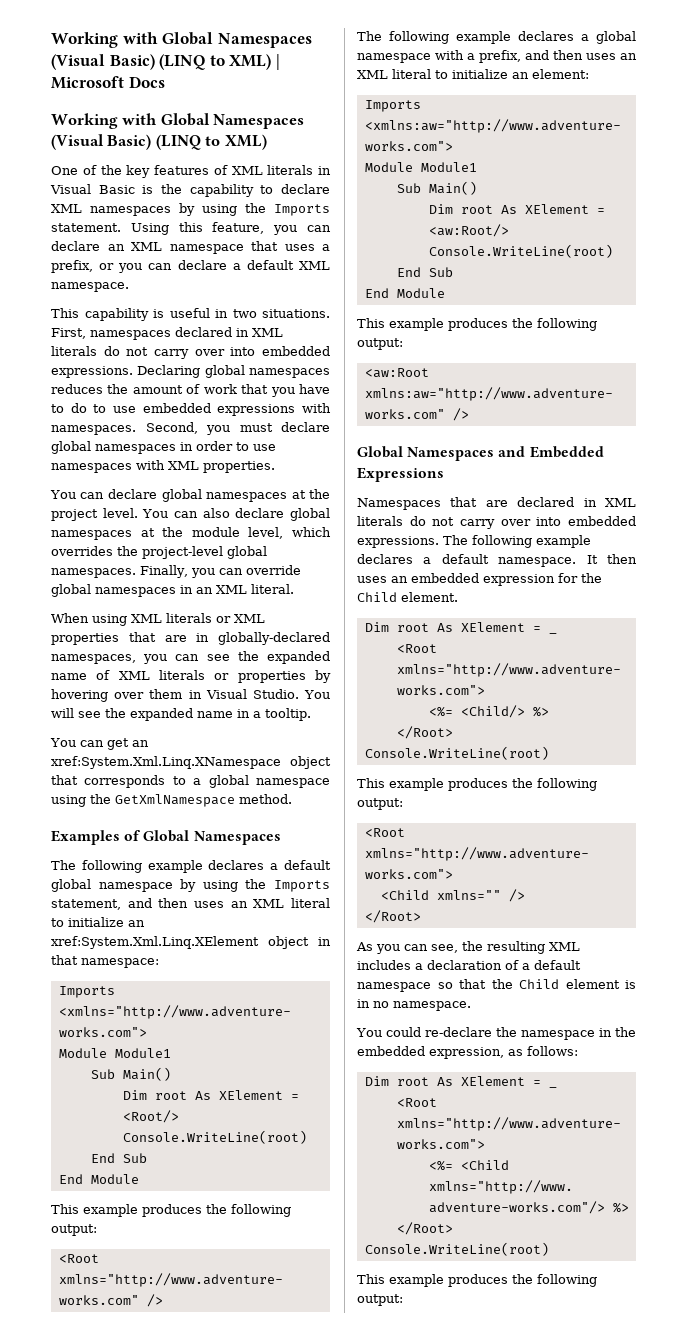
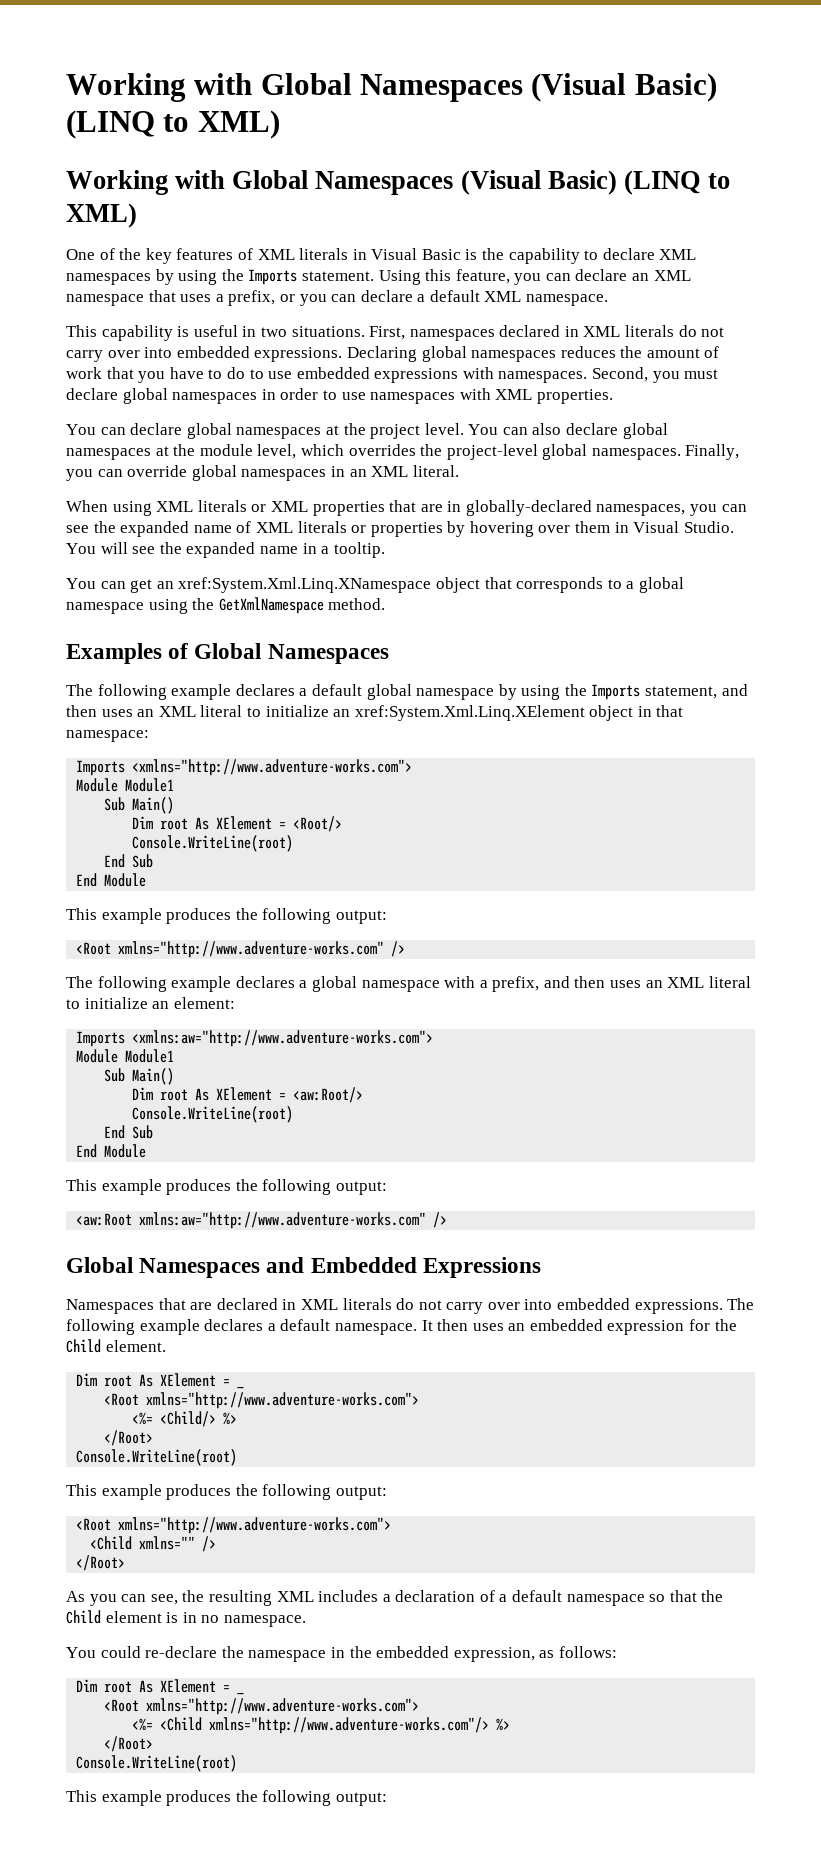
[51,32,312,48] [51,54,280,70] [51,76,165,89] Working with Global Namespaces (Visual Basic) (LINQ to XML) | Microsoft Docs -> [66,73,717,102] [66,110,280,139] Working with Global Namespaces (Visual Basic) (LINQ to XML)

